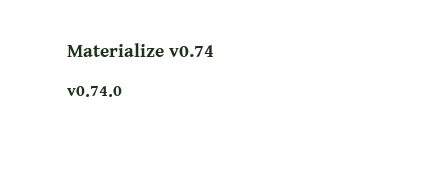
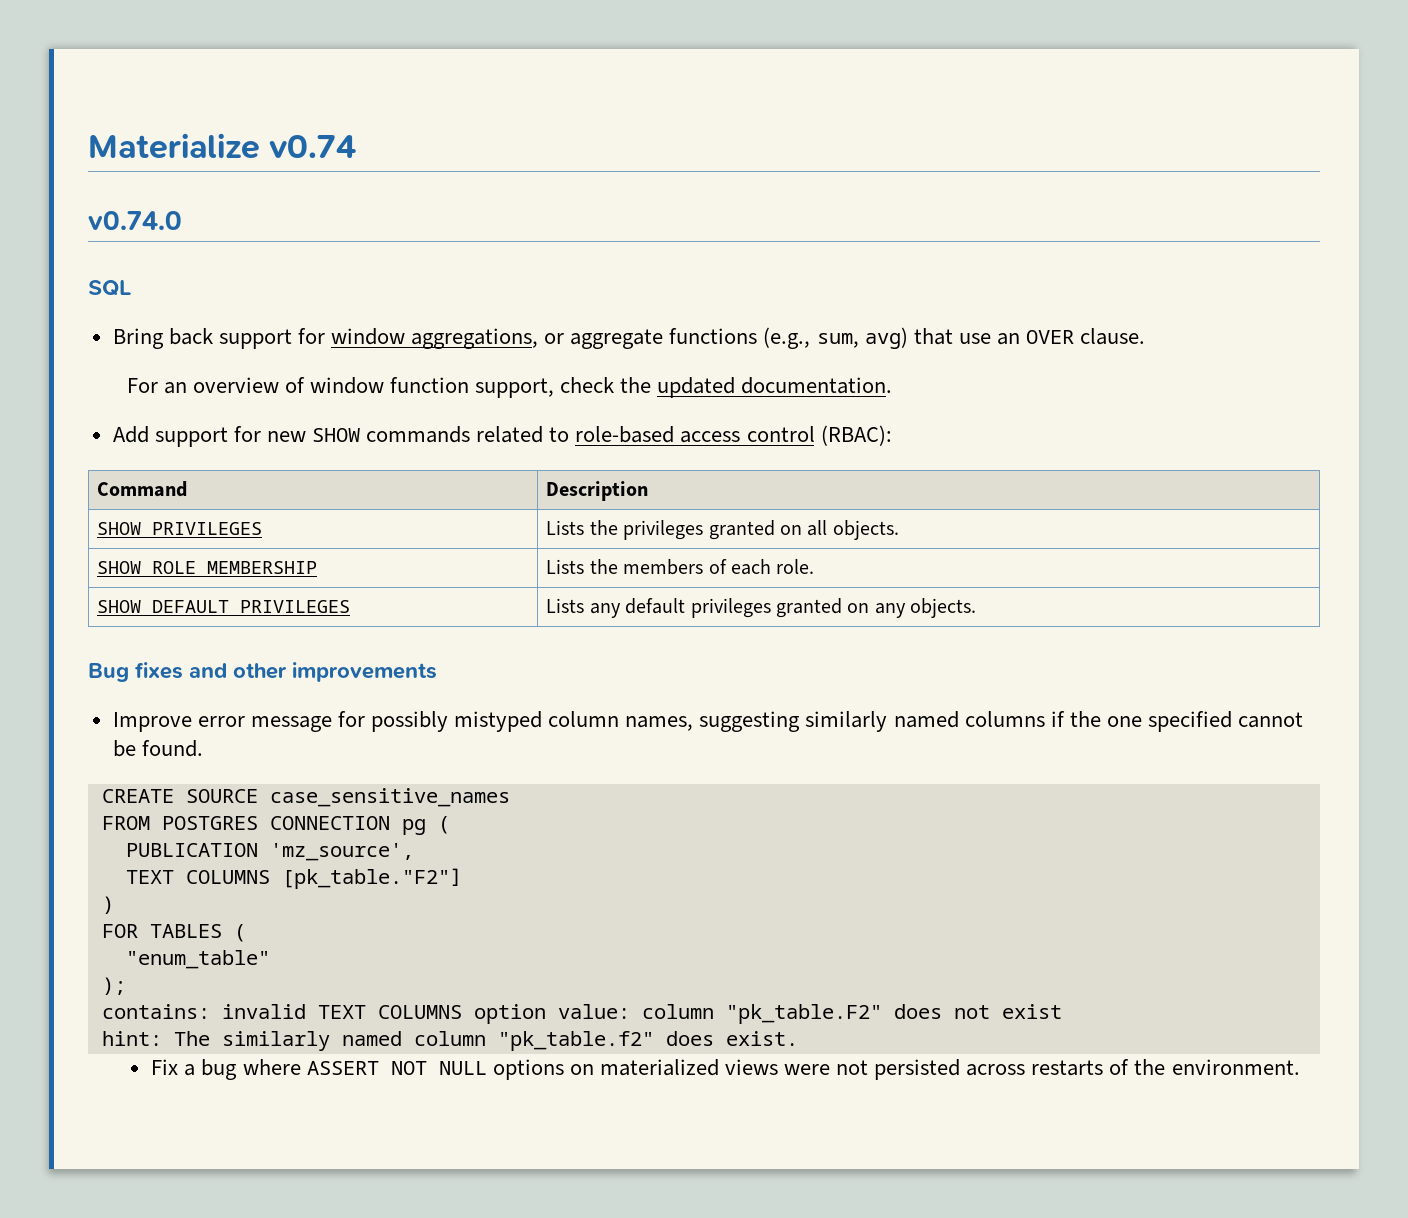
(122, 91) none -> [88,280,131,296] [112,327,1145,349] [126,377,893,398] [112,425,892,447] [97,481,188,497] [546,481,649,501] [97,522,263,535] [546,520,899,540] [97,561,318,574] [546,559,815,575] [97,600,351,613] [546,598,977,618] [88,662,437,682] [112,711,1303,732] [112,740,203,757] [101,788,510,807] [101,816,450,835] [125,843,414,861] [125,868,462,889] [101,896,114,914] [101,924,246,942] [125,950,270,969] [101,977,126,995] [101,1004,1062,1024] [101,1031,798,1051] [151,1059,1300,1080] // SQL // Bring back support for window aggregations, or aggregate functions (e.g., sum, avg) that use an OVER clause. // For an overview of window function support, check the updated documentation. // Add support for new SHOW commands related to role-based access control (RBAC): // Command | Description // SHOW PRIVILEGES | Lists the privileges granted on all objects. // SHOW ROLE MEMBERSHIP | Lists the members of each role. // SHOW DEFAULT PRIVILEGES | Lists any default privileges granted on any objects. // Bug fixes and other improvements // Improve error message for possibly mistyped column names, suggesting similarly named columns if the one specified cannot be found. // CREATE SOURCE case_sensitive_names // FROM POSTGRES CONNECTION pg ( // PUBLICATION 'mz_source', // TEXT COLUMNS [pk_table."F2"] // ) // FOR TABLES ( // "enum_table" // ); // contains: invalid TEXT COLUMNS option value: column "pk_table.F2" does not exist // hint: The similarly named column "pk_table.f2" does exist. // Fix a bug where ASSERT NOT NULL options on materialized views were not persisted across restarts of the environment.

